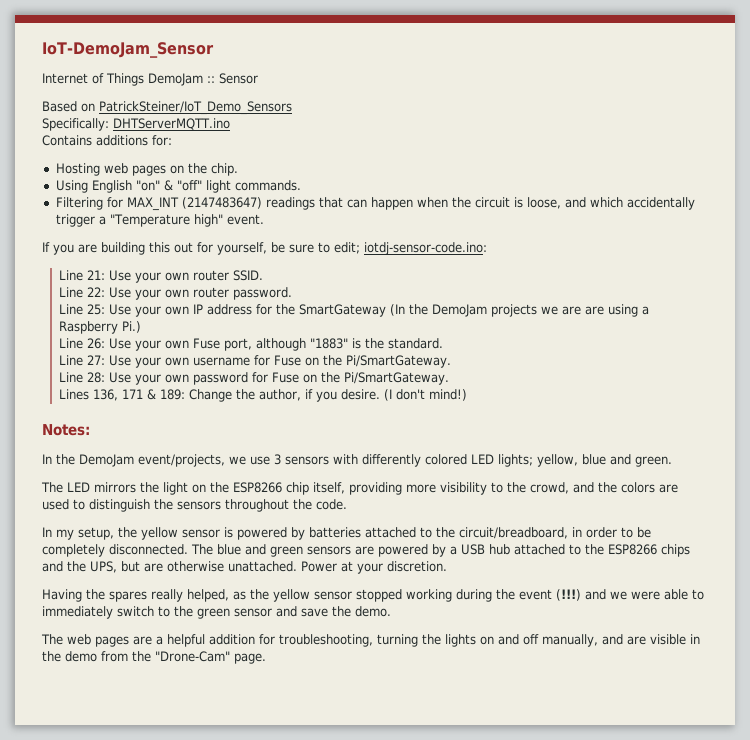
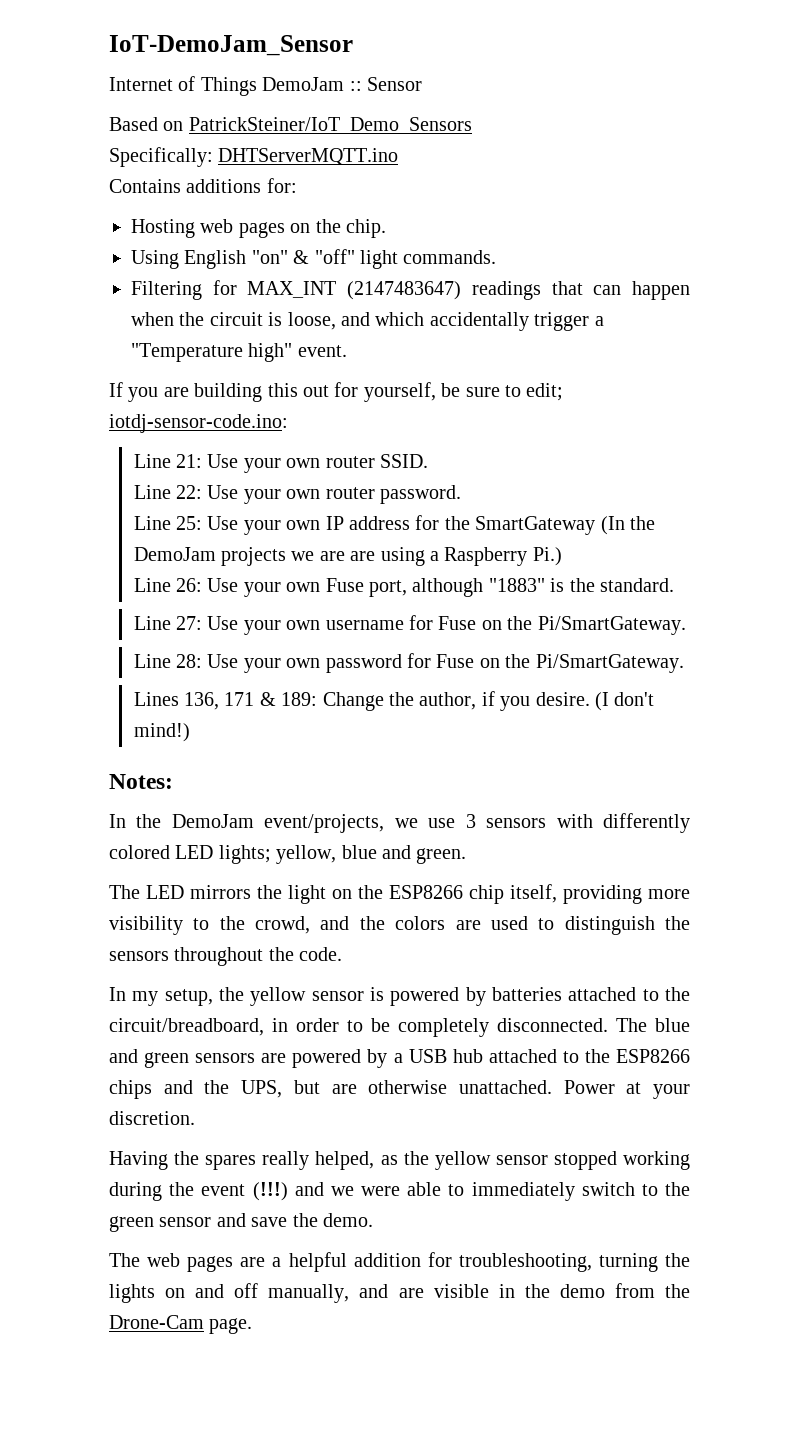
[155,651,230,662] "Drone-Cam" -> [109,1315,204,1329] Drone-Cam

